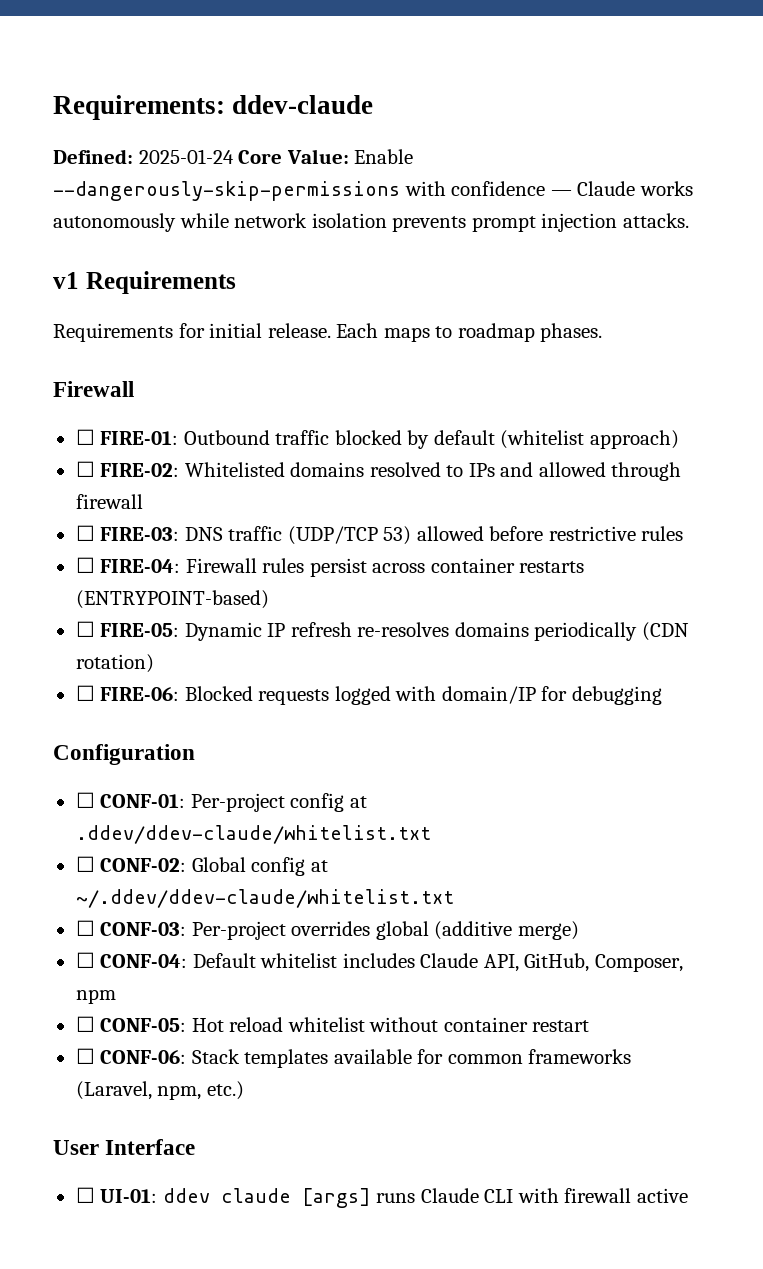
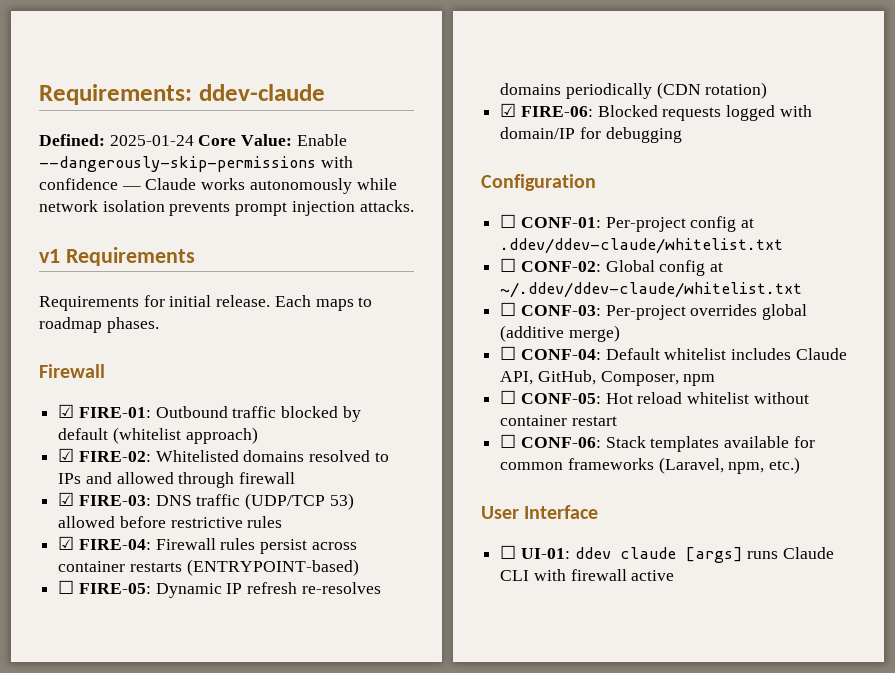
[75,429,95,445] ☐ -> [58,404,75,418] ☑
[75,461,95,477] ☐ -> [58,448,75,462] ☑
[75,525,95,541] ☐ -> [58,492,75,506] ☑
[75,557,95,573] ☐ -> [58,536,75,550] ☑
[75,685,95,701] ☐ -> [500,103,517,117] ☑

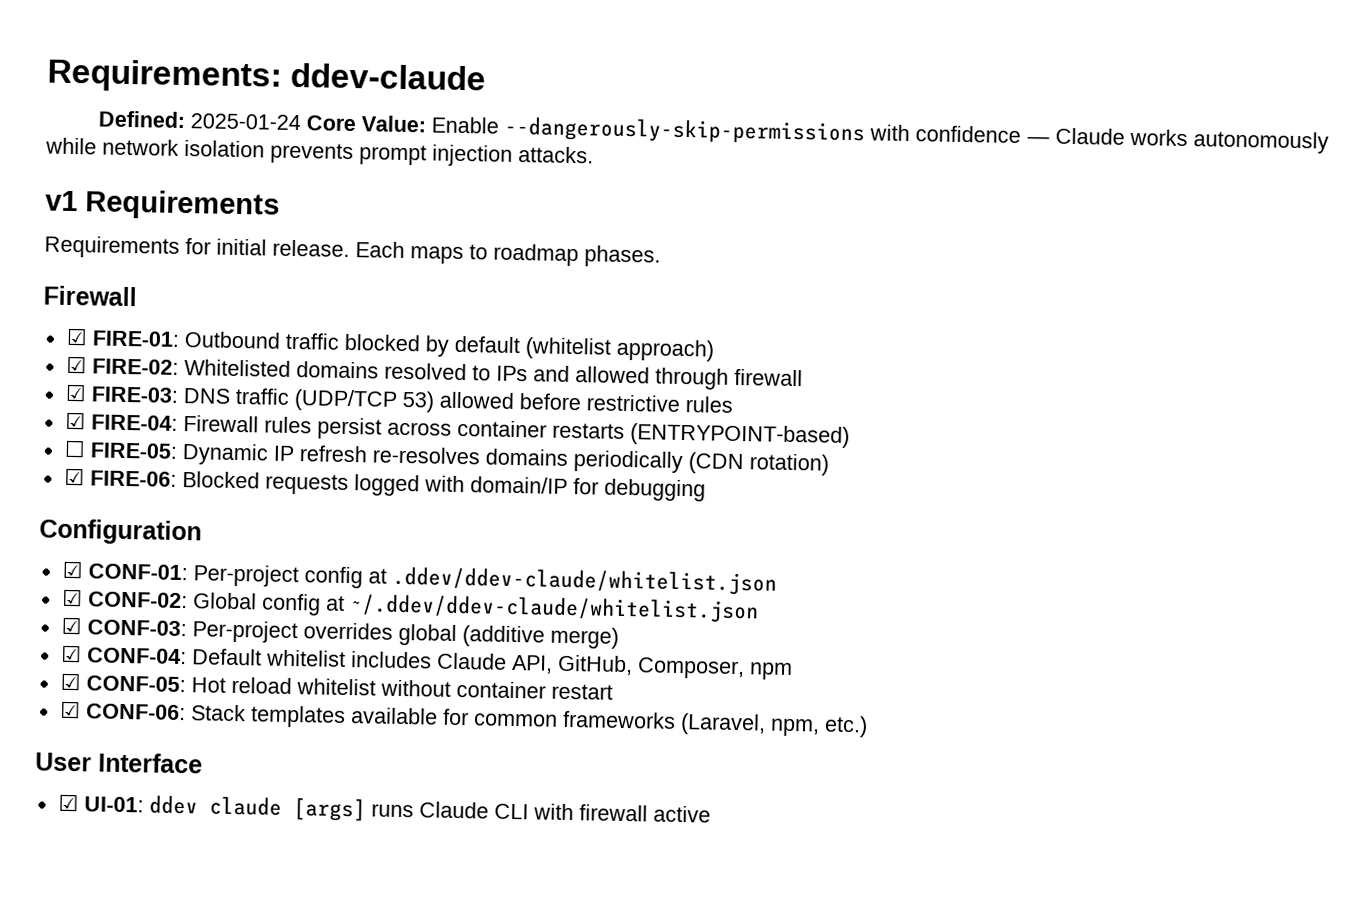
[500,214,517,228] ☐ -> [61,560,83,579] ☑
[500,238,784,254] [500,258,517,272] .ddev/ddev-claude/whitelist.txt // ☐ -> [391,566,777,596] [61,588,83,607] .ddev/ddev-claude/whitelist.json // ☑
[500,282,803,298] [500,302,517,316] ~/.ddev/ddev-claude/whitelist.txt // ☐ -> [348,594,759,624] [60,616,82,635] ~/.ddev/ddev-claude/whitelist.json // ☑
[500,346,517,360] ☐ -> [60,644,82,663] ☑
[500,390,517,404] ☐ -> [59,672,81,691] ☑
[500,434,517,448] ☐ -> [59,700,81,719] ☑
[500,545,517,559] ☐ -> [57,793,79,812] ☑

